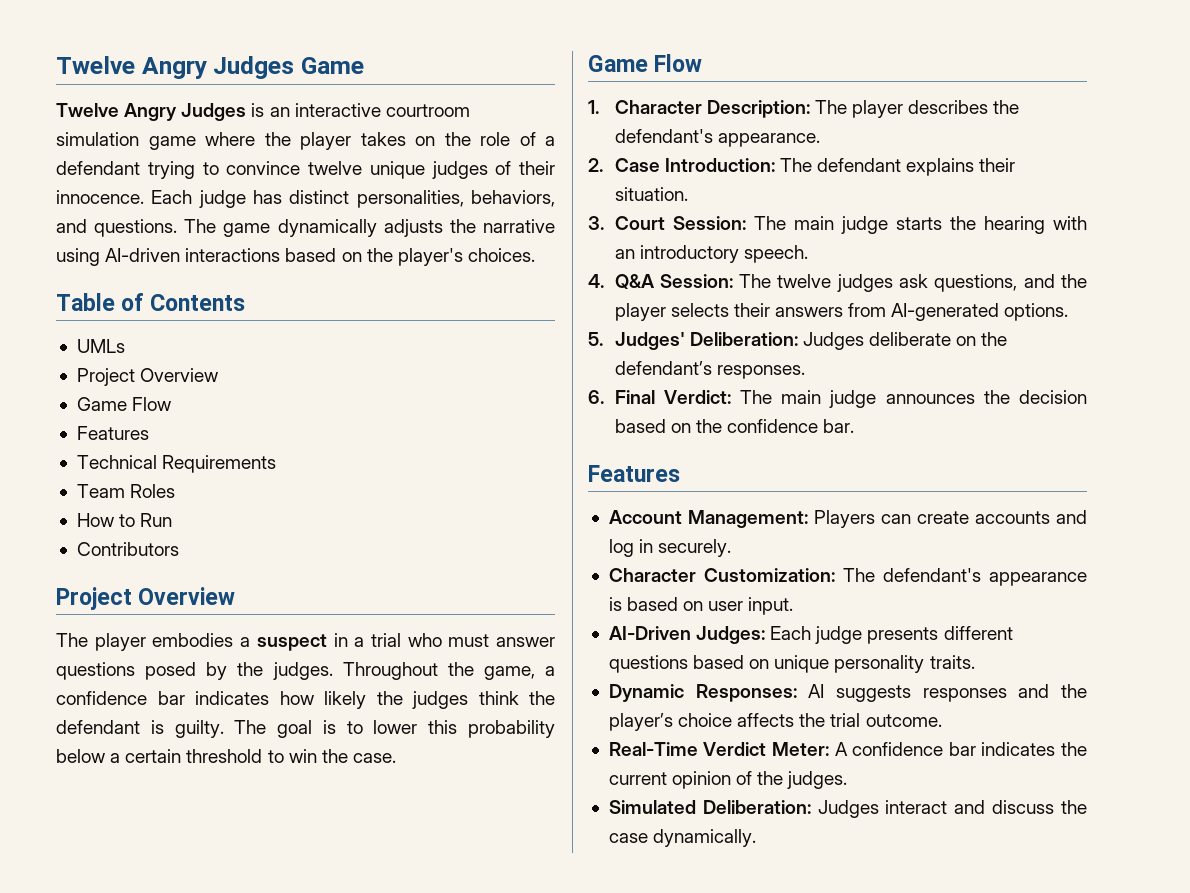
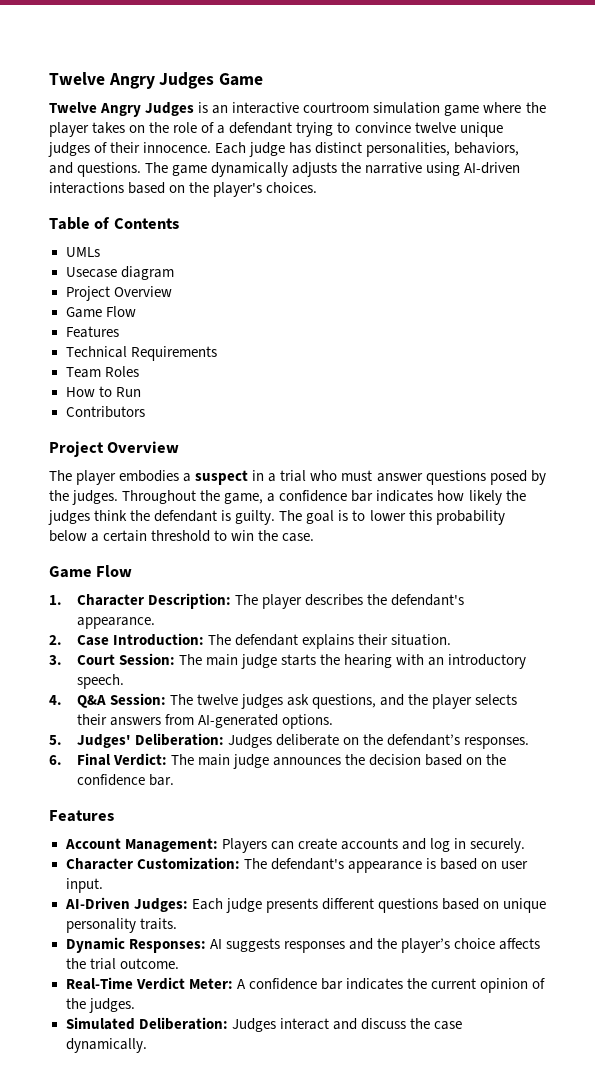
(125, 346) none -> [65,266,174,280] // Usecase diagram

